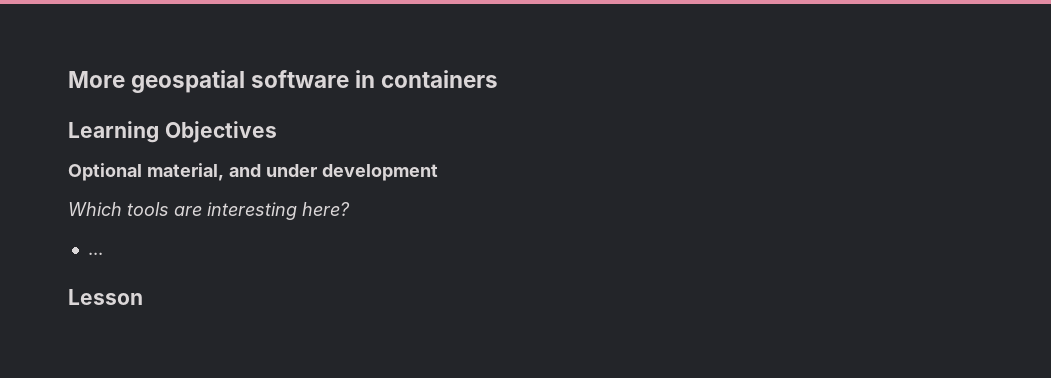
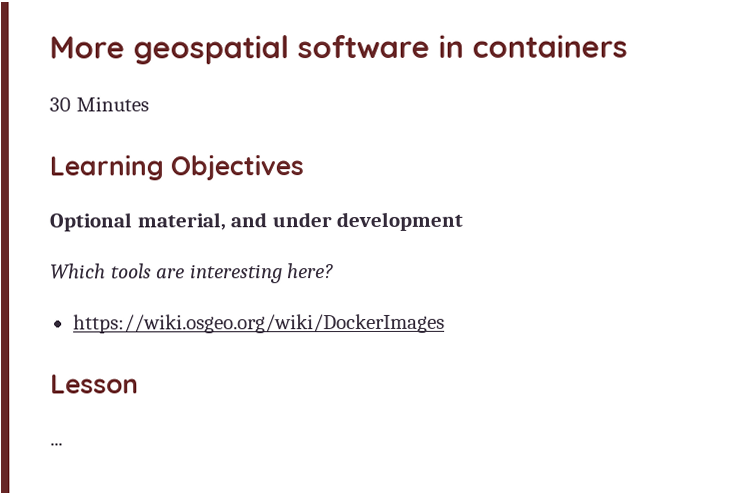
(499, 79) none -> [49,96,149,112] // 30 Minutes
[87,252,103,255] ... -> [72,313,445,334] https://wiki.osgeo.org/wiki/DockerImages
(143, 297) none -> [50,442,63,446] // ...

